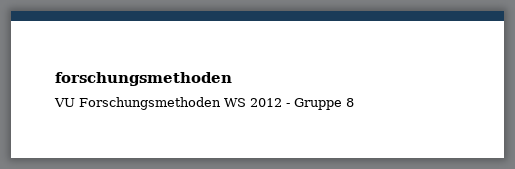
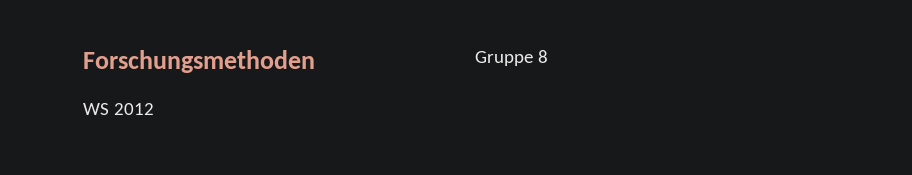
[55,72,232,86] [54,97,221,110] forschungsmethoden // VU Forschungsmethoden -> [83,50,315,73] Forschungsmethoden //
[286,103,290,107] - -> (154, 109) //

